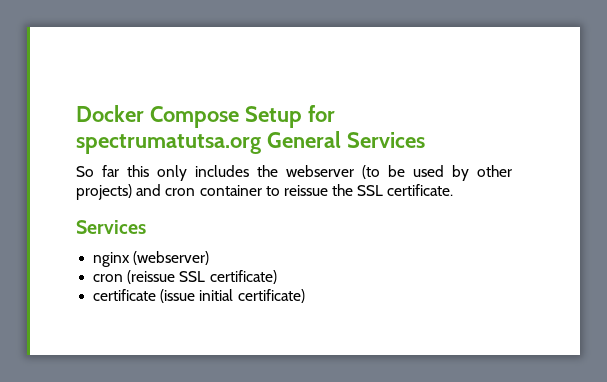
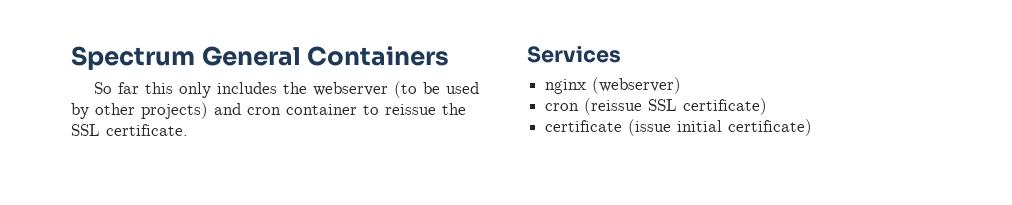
[76,105,335,128] [76,131,425,154] Docker Compose Setup for spectrumatutsa.org General Services -> [71,46,450,70] Spectrum General Containers

